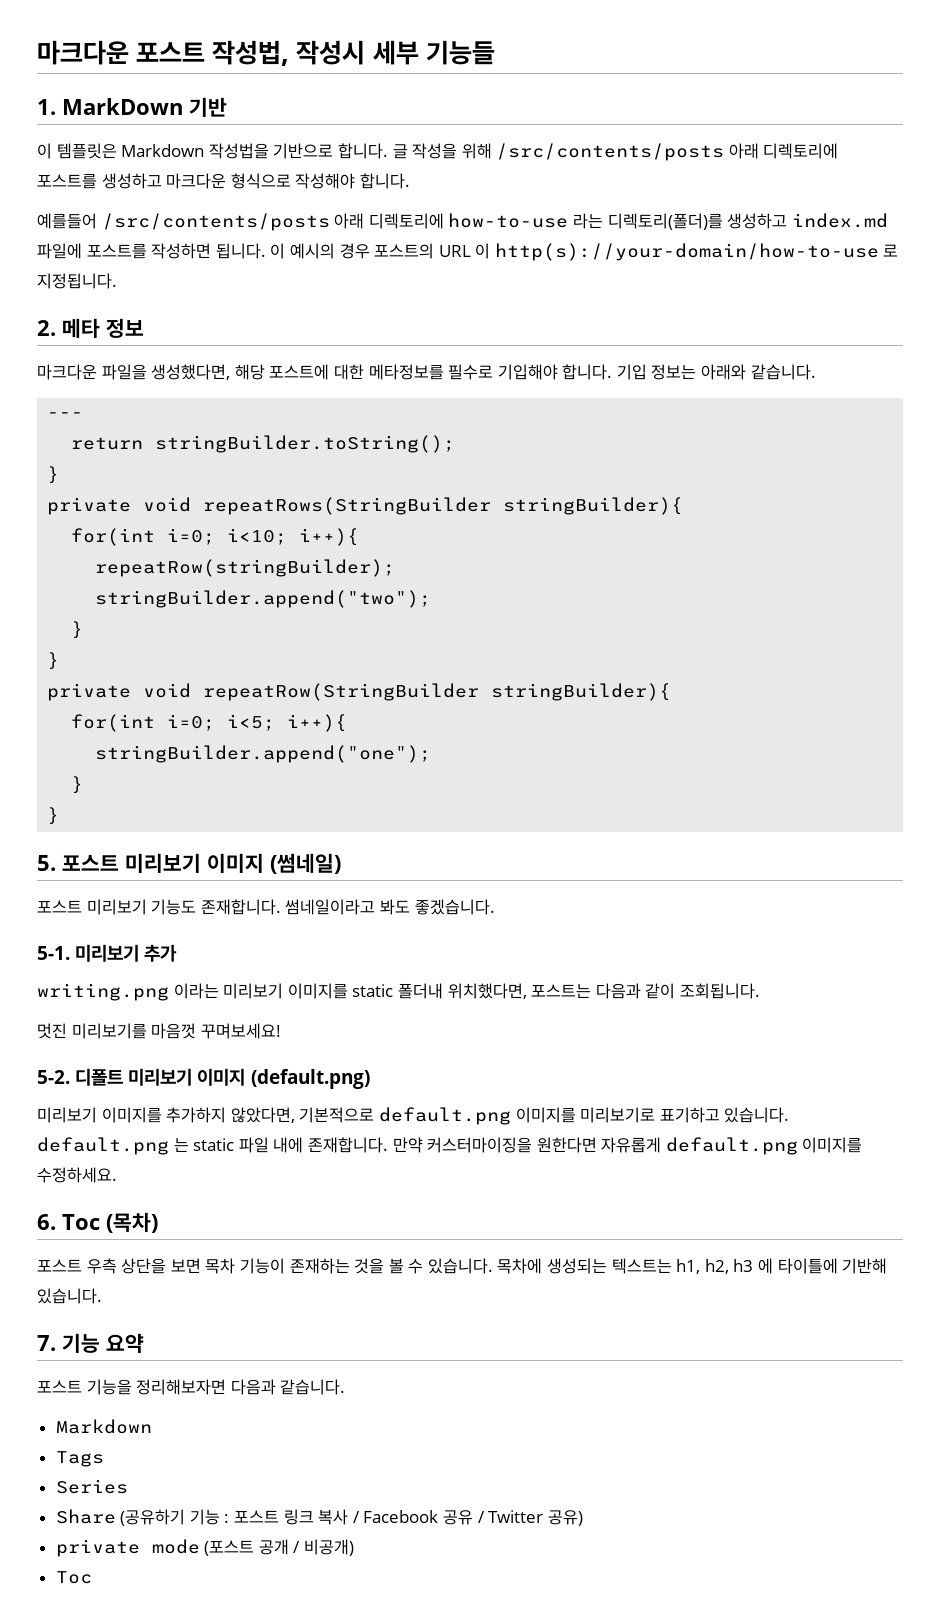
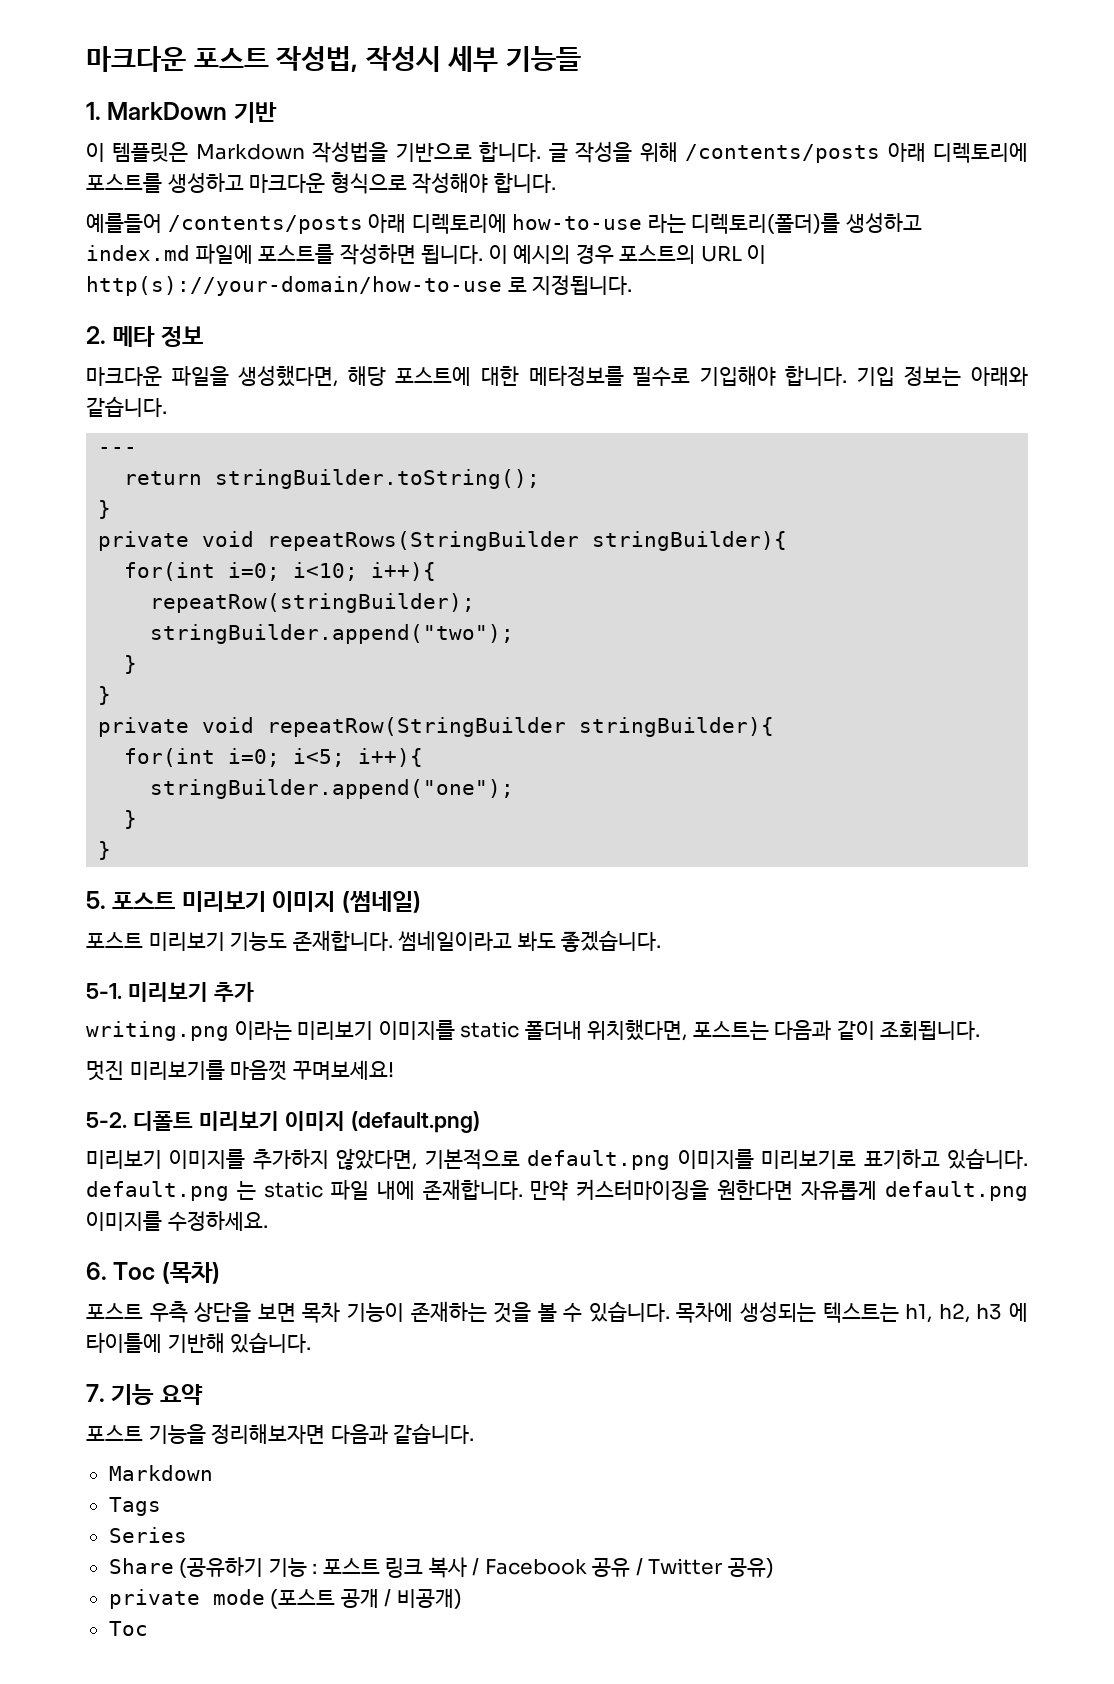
[496,143,725,161] /src/contents/posts -> [685,144,881,163] /contents/posts
[101,213,330,231] /src/contents/posts -> [167,215,363,234] /contents/posts

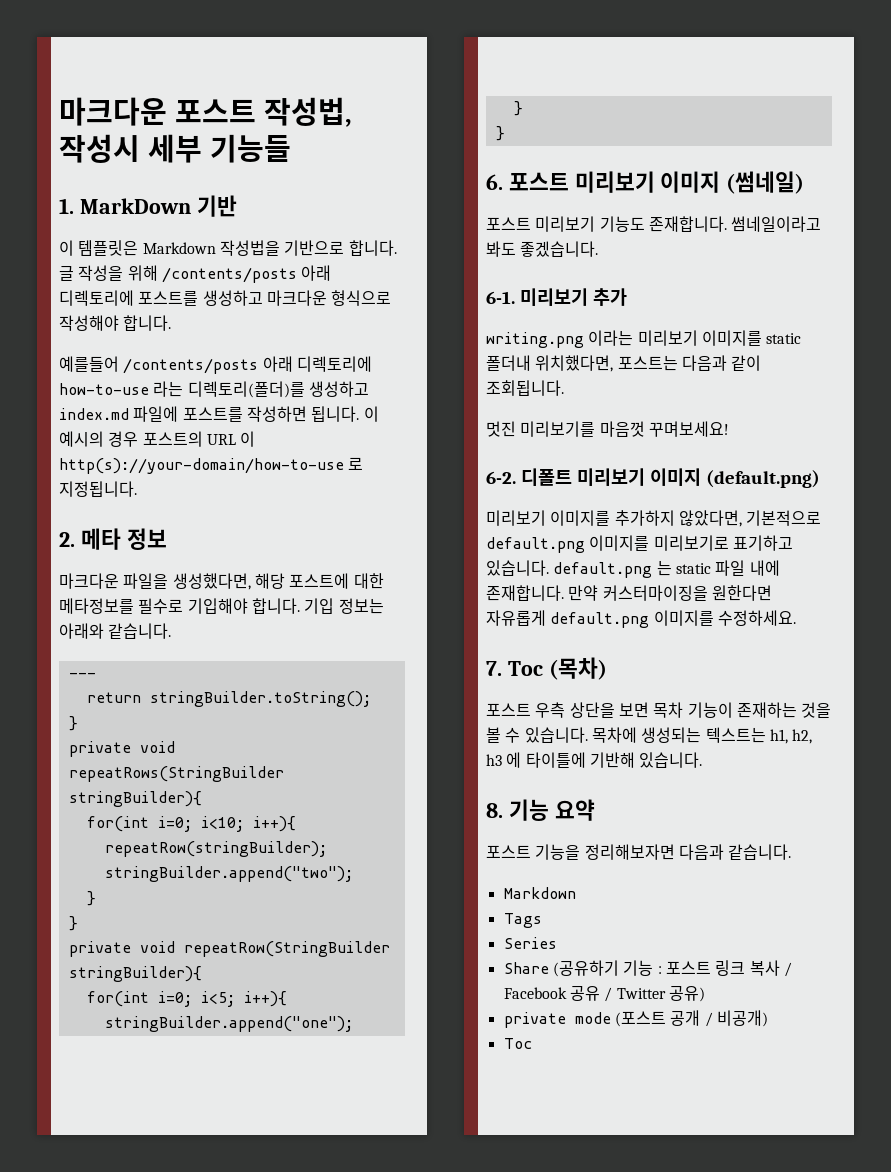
[86,891,106,909] 5. -> [486,174,503,190] 6.
[86,983,122,999] 5-1. -> [486,291,515,304] 6-1.
[86,1112,127,1128] 5-2. -> [486,471,516,484] 6-2.
[86,1262,107,1280] 6. -> [486,661,502,676] 7.
[86,1384,105,1402] 7. -> [486,803,503,818] 8.

